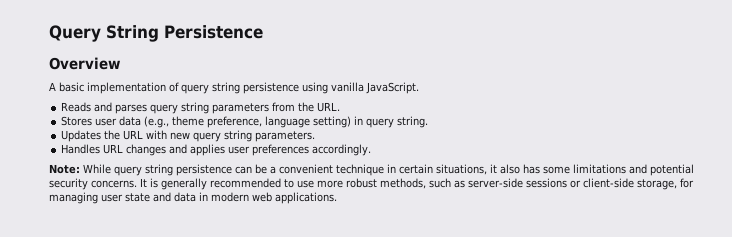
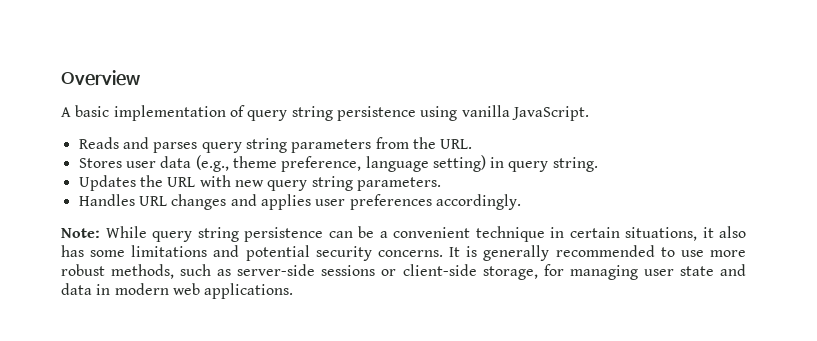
[49,25,263,42] Query String Persistence // -> (61, 78) none

